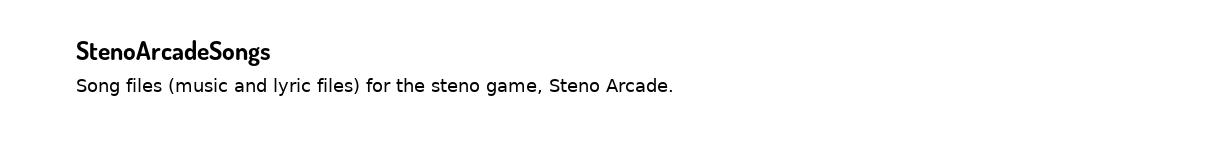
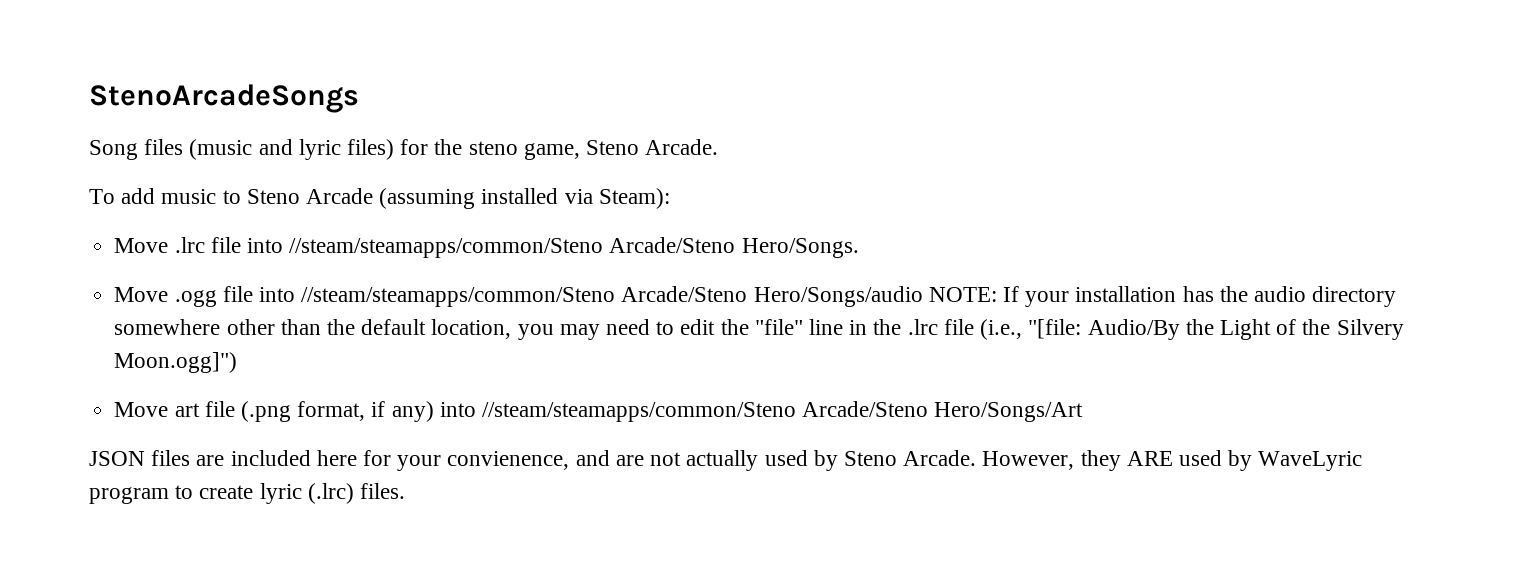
(674, 85) none -> [89,188,670,209] [114,237,859,258] [114,286,1397,307] [114,319,1404,340] [114,352,238,373] [114,401,1084,422] [89,450,1363,471] [89,483,406,504] // To add music to Steno Arcade (assuming installed via Steam): // Move .lrc file into //steam/steamapps/common/Steno Arcade/Steno Hero/Songs. // Move .ogg file into //steam/steamapps/common/Steno Arcade/Steno Hero/Songs/audio NOTE: If your installation has the audio directory somewhere other than the default location, you may need to edit the "file" line in the .lrc file (i.e., "[file: Audio/By the Light of the Silvery Moon.ogg]") // Move art file (.png format, if any) into //steam/steamapps/common/Steno Arcade/Steno Hero/Songs/Art // JSON files are included here for your convienence, and are not actually used by Steno Arcade. However, they ARE used by WaveLyric program to create lyric (.lrc) files.

